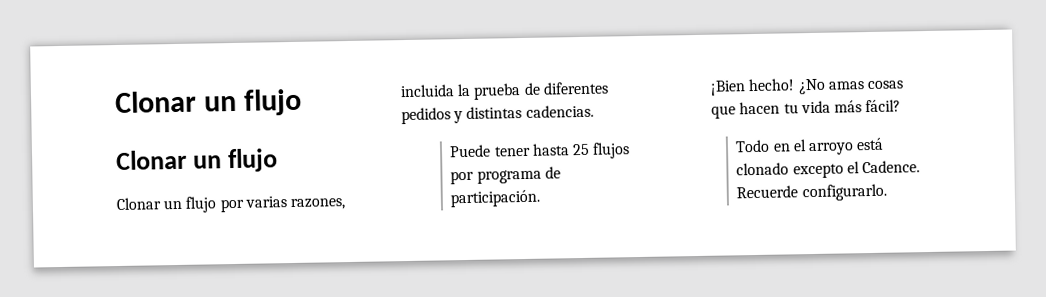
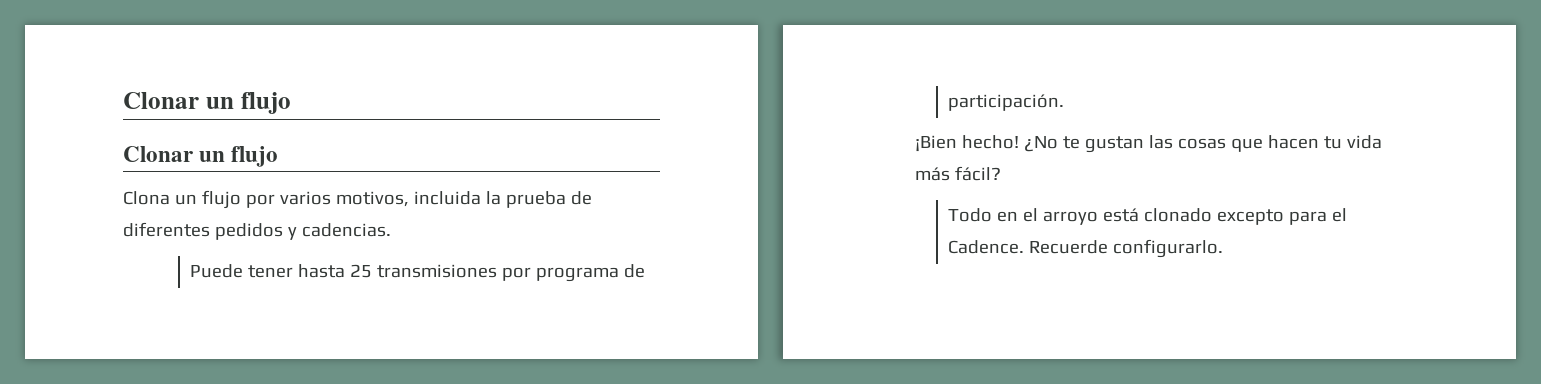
[116,197,161,211] Clonar -> [123,191,170,205] Clona
[244,196,346,211] varias razones, -> [279,191,409,207] varios motivos,
[466,106,523,119] distintas -> (297, 233) none
[592,142,631,159] flujos -> [377,264,498,278] transmisiones
[827,81,865,90] amas -> [1062,135,1173,153] te gustan las
(844, 171) none -> [1289,211,1328,225] para

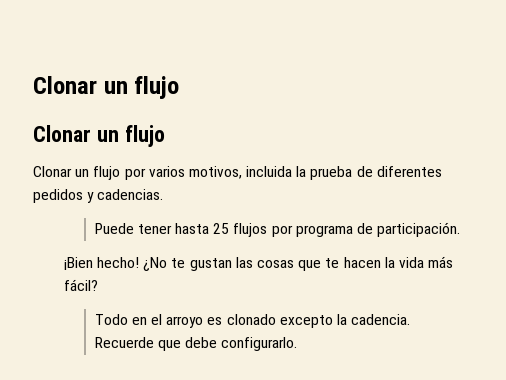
[123,191,170,205] Clona -> [33,166,72,177] Clonar
[377,264,498,278] transmisiones -> [233,223,268,237] flujos
[1267,135,1342,149] hacen tu -> [325,257,395,268] te hacen la
[1103,208,1140,222] está -> [207,317,223,325] es
[1289,208,1348,225] [948,240,1109,254] para el Cadence. Recuerde -> [336,314,411,325] [94,337,218,351] la cadencia. Recuerde que debe

